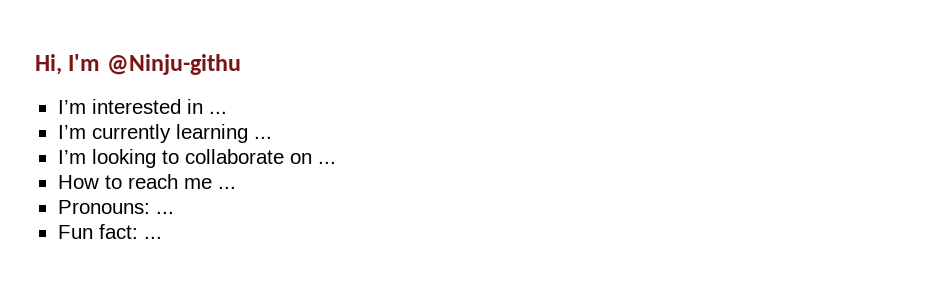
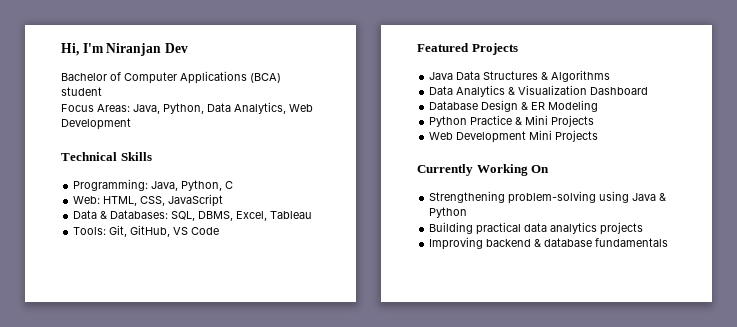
[106,54,241,75] [57,99,227,114] [57,124,272,143] [57,149,336,168] [57,174,236,189] [57,200,174,214] [57,224,162,239] @Ninju-githu // I’m interested in ... // I’m currently learning ... // I’m looking to collaborate on ... // How to reach me ... // Pronouns: ... // Fun fact: ... -> [106,43,188,56] [61,71,281,84] [61,87,102,96] [61,102,313,114] [61,118,131,130] [61,152,152,161] [73,179,234,191] [73,194,224,207] [73,210,313,221] [73,225,220,237] [417,43,518,55] [429,70,611,82] [429,85,649,97] [429,100,599,112] [429,115,595,127] [429,130,599,143] [417,164,550,176] [429,191,667,204] [429,207,468,218] [429,222,644,235] [429,237,669,250] Niranjan Dev // Bachelor of Computer Applications (BCA) student // Focus Areas: Java, Python, Data Analytics, Web Development // Technical Skills // Programming: Java, Python, C // Web: HTML, CSS, JavaScript // Data & Databases: SQL, DBMS, Excel, Tableau // Tools: Git, GitHub, VS Code // Featured Projects // Java Data Structures & Algorithms // Data Analytics & Visualization Dashboard // Database Design & ER Modeling // Python Practice & Mini Projects // Web Development Mini Projects // Currently Working On // Strengthening problem-solving using Java & Python // Building practical data analytics projects // Improving backend & database fundamentals

